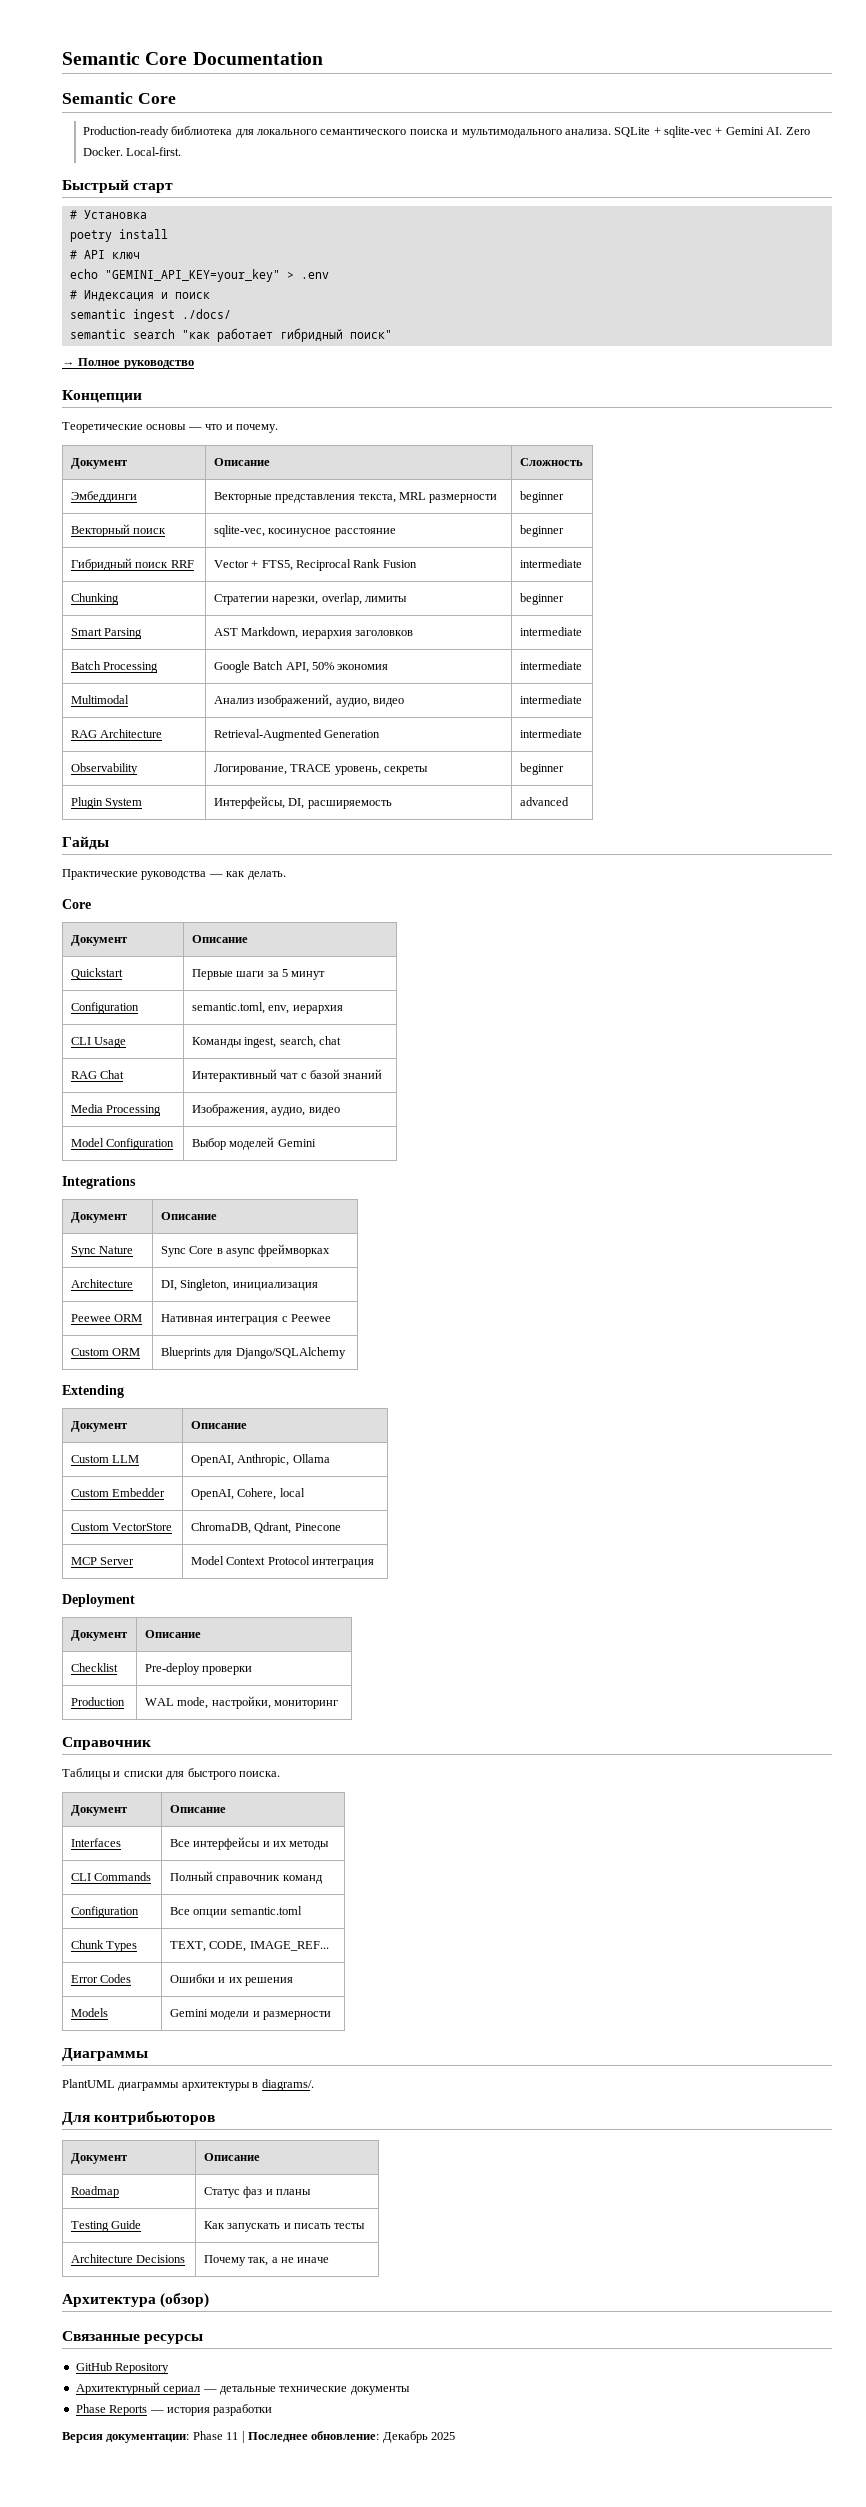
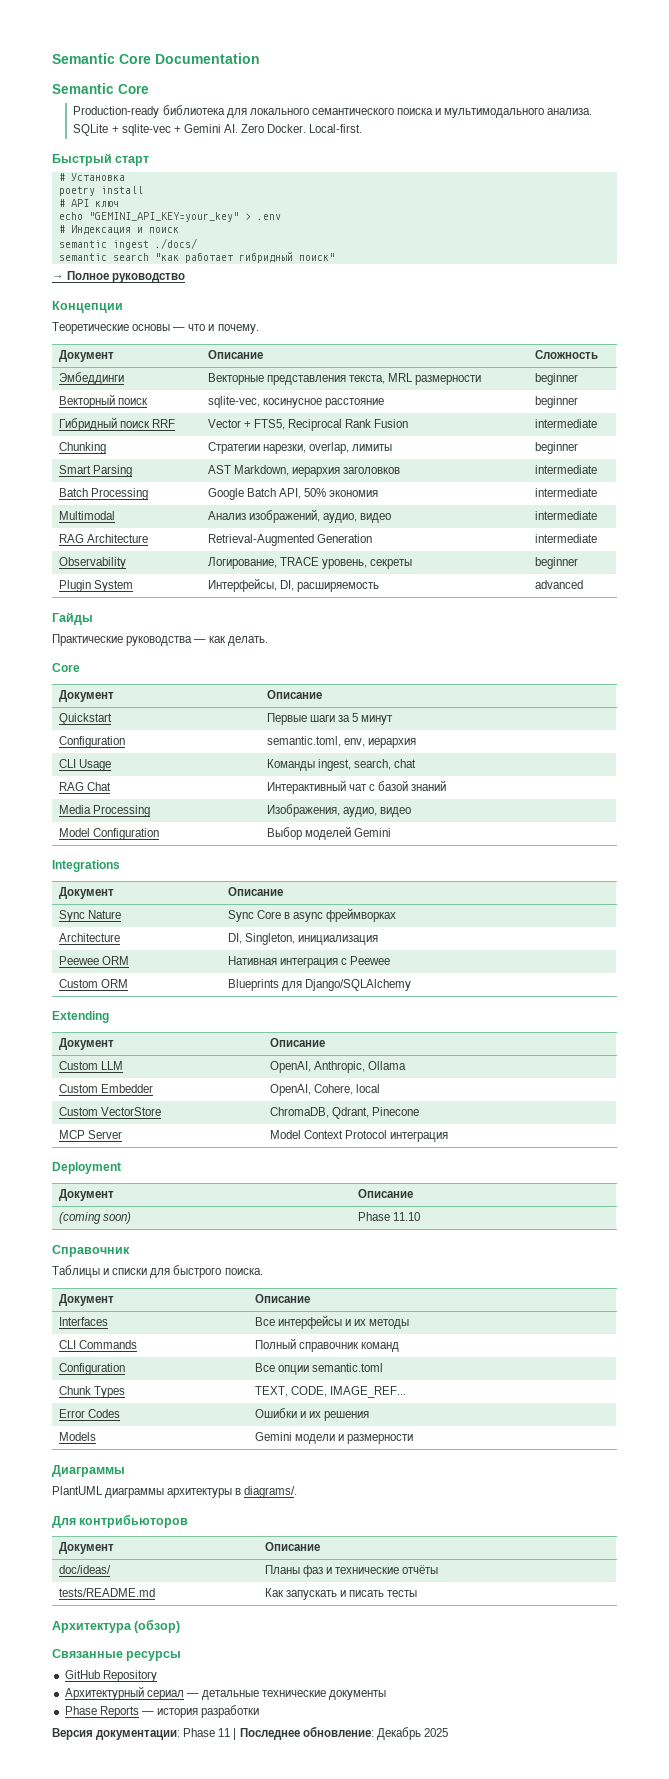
[70,1663,118,1672] [144,1663,253,1675] [70,1697,125,1706] [144,1696,338,1709] Checklist | Pre-deploy проверки // Production | WAL mode, настройки, мониторинг -> [58,1212,131,1224] [357,1212,420,1221] (coming soon) | Phase 11.10
[70,2186,119,2198] [203,2186,311,2198] [70,2220,142,2232] Roadmap | Статус фаз и планы // Testing Guide -> [58,1565,111,1574] [264,1565,439,1577] [58,1588,155,1597] doc/ideas/ | Планы фаз и технические отчёты // tests/README.md
[70,2254,186,2263] [203,2255,330,2266] // Architecture Decisions | Почему так, а не иначе -> (418, 1593) none

